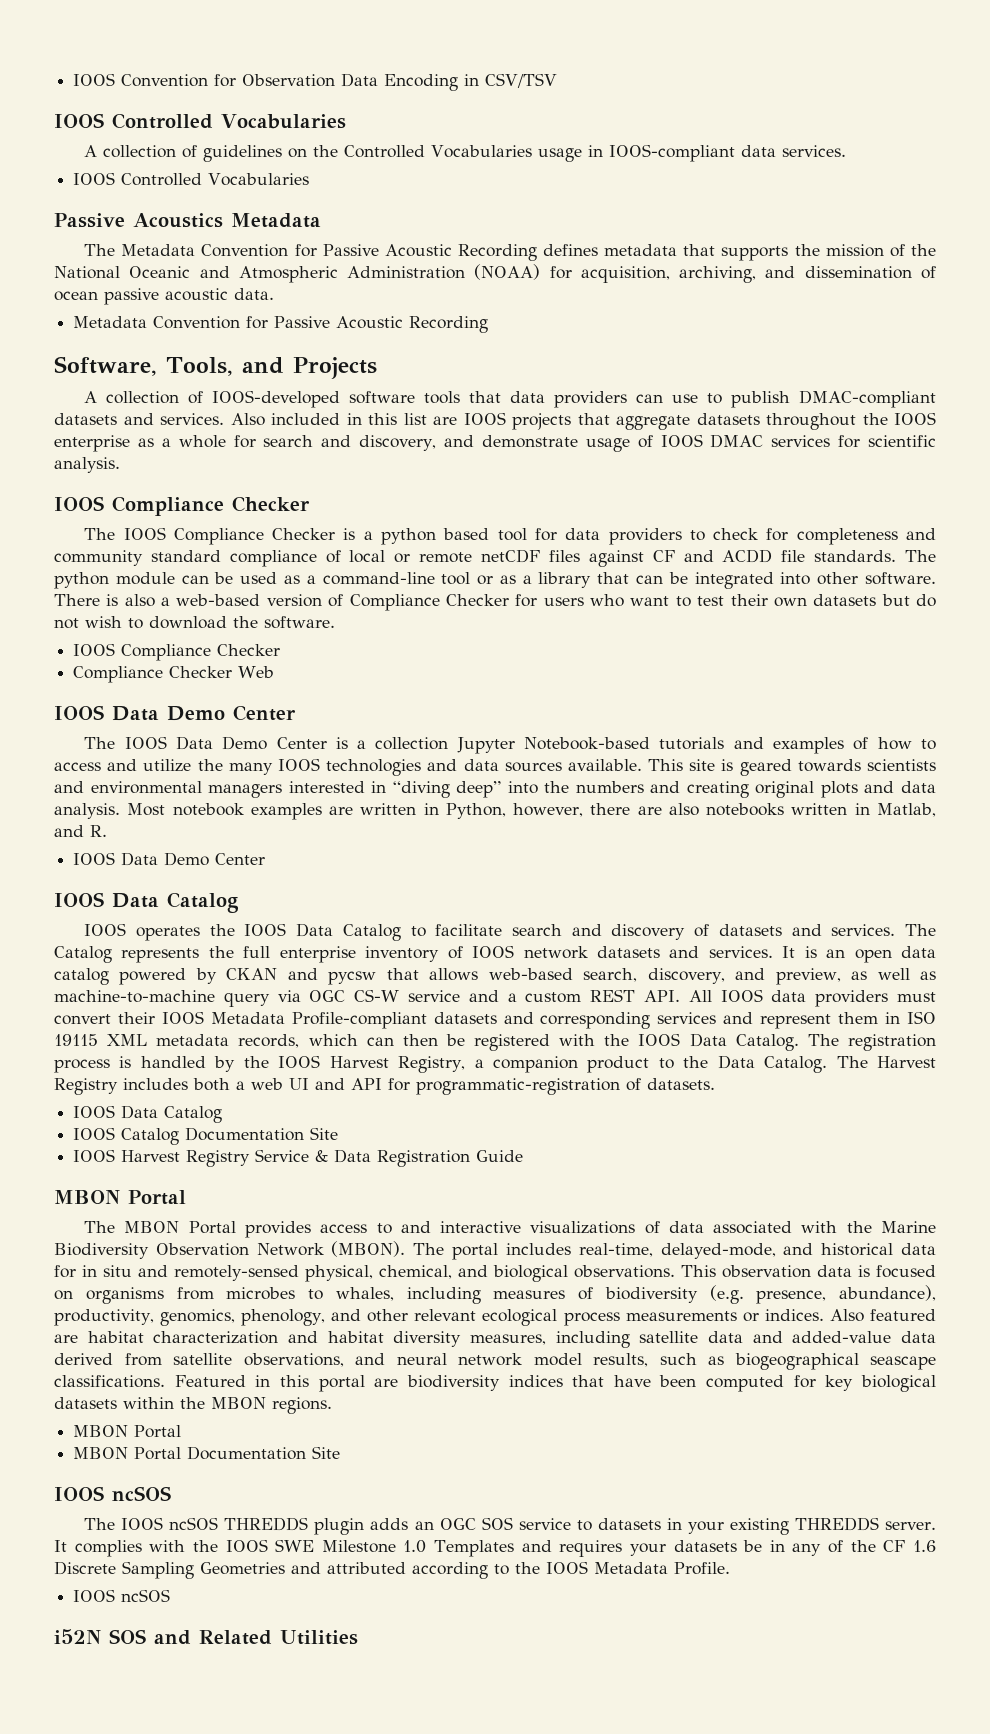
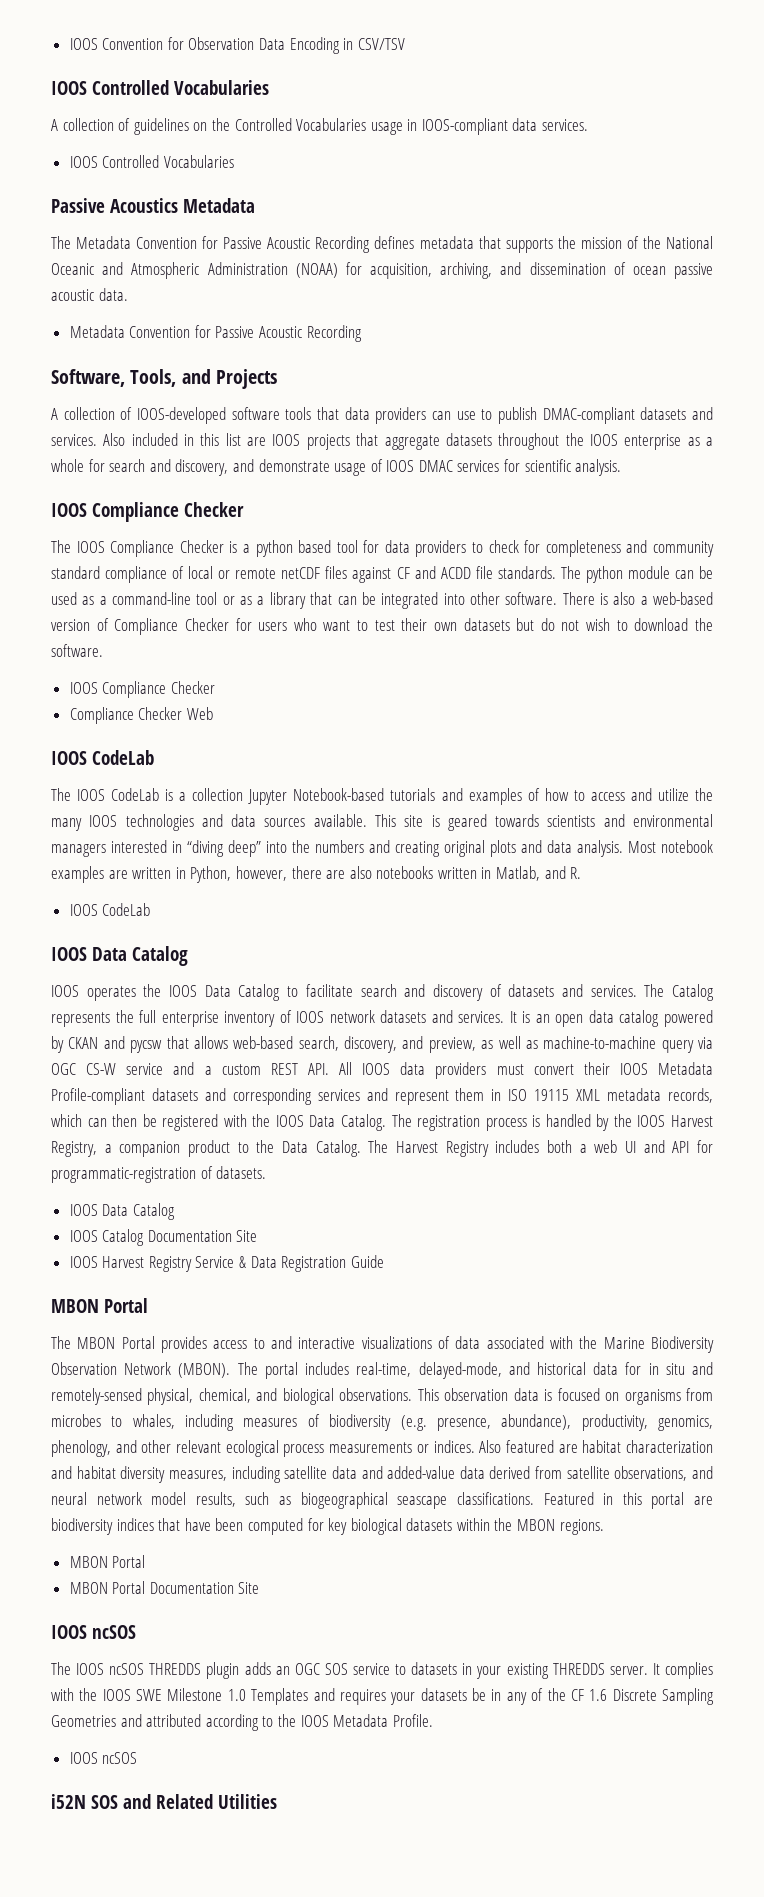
[112,705,296,721] [84,736,327,750] Data Demo Center // The IOOS Data Demo Center -> [92,750,154,765] [51,788,160,801] CodeLab // The IOOS CodeLab
[121,852,266,866] Data Demo Center -> [102,903,151,916] CodeLab

